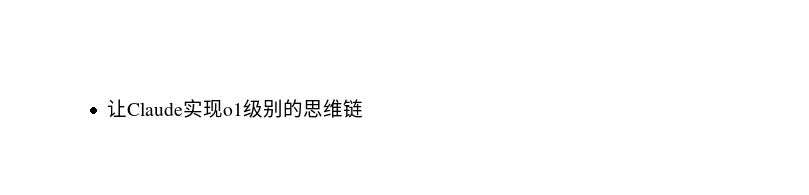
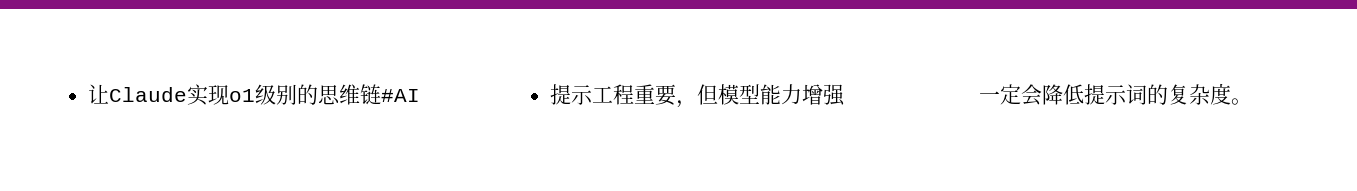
(364, 108) none -> [381,89,421,102] [549,83,1252,108] #AI // 提示工程重要，但模型能力增强一定会降低提示词的复杂度。

